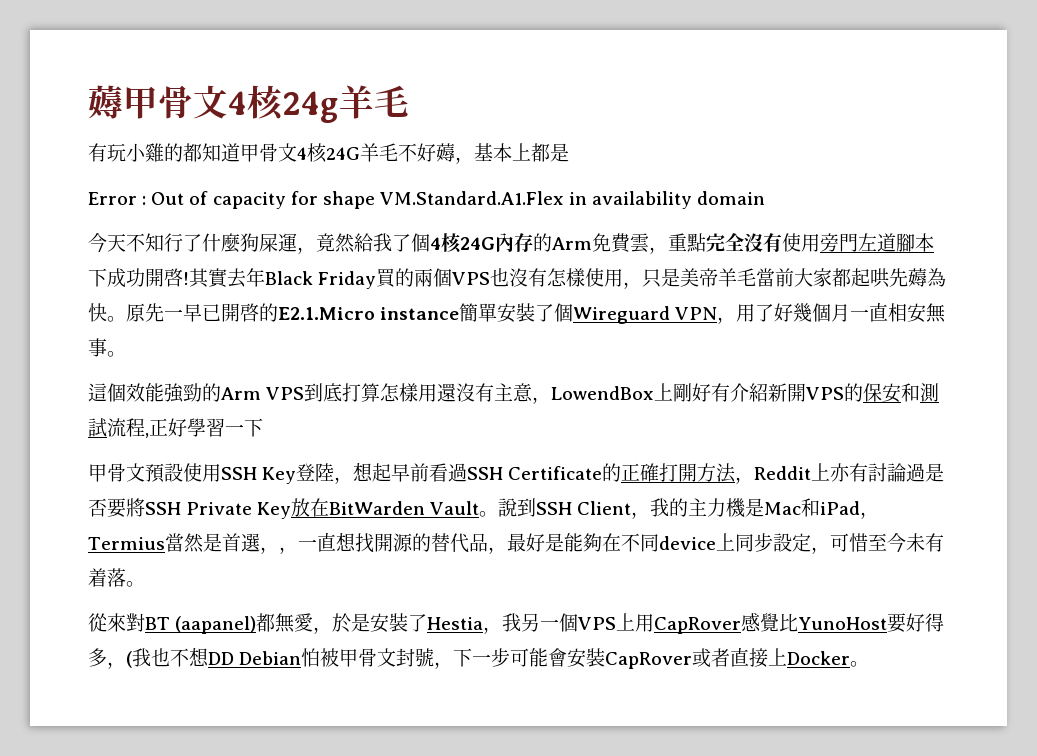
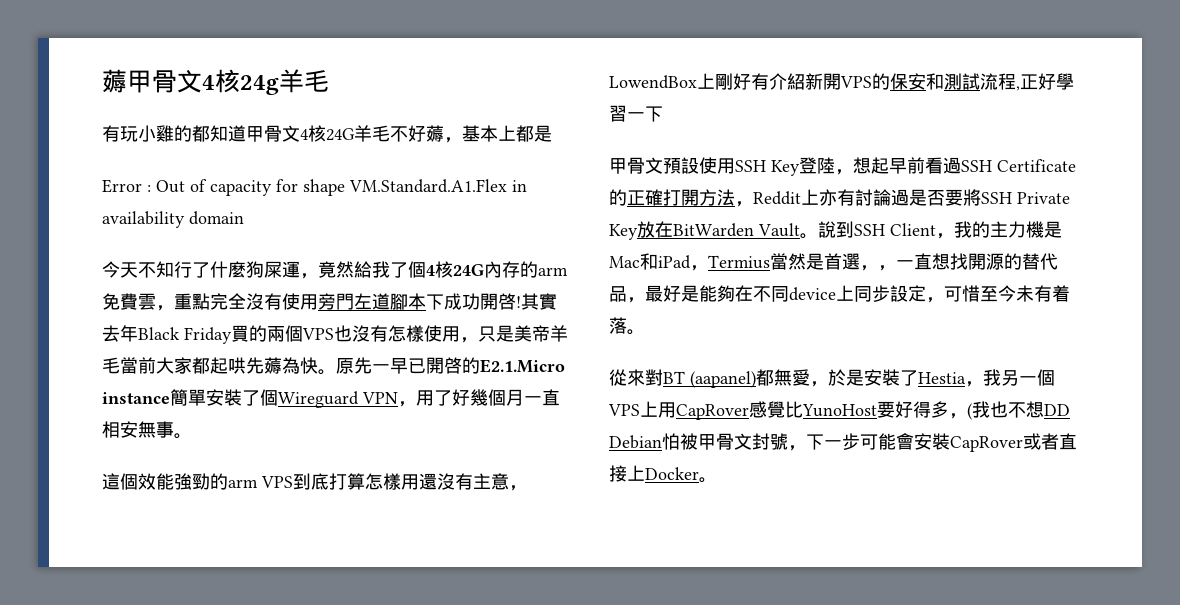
[552,237,592,250] Arm -> [538,267,568,276] arm
[221,387,261,400] Arm -> [228,479,258,488] arm

